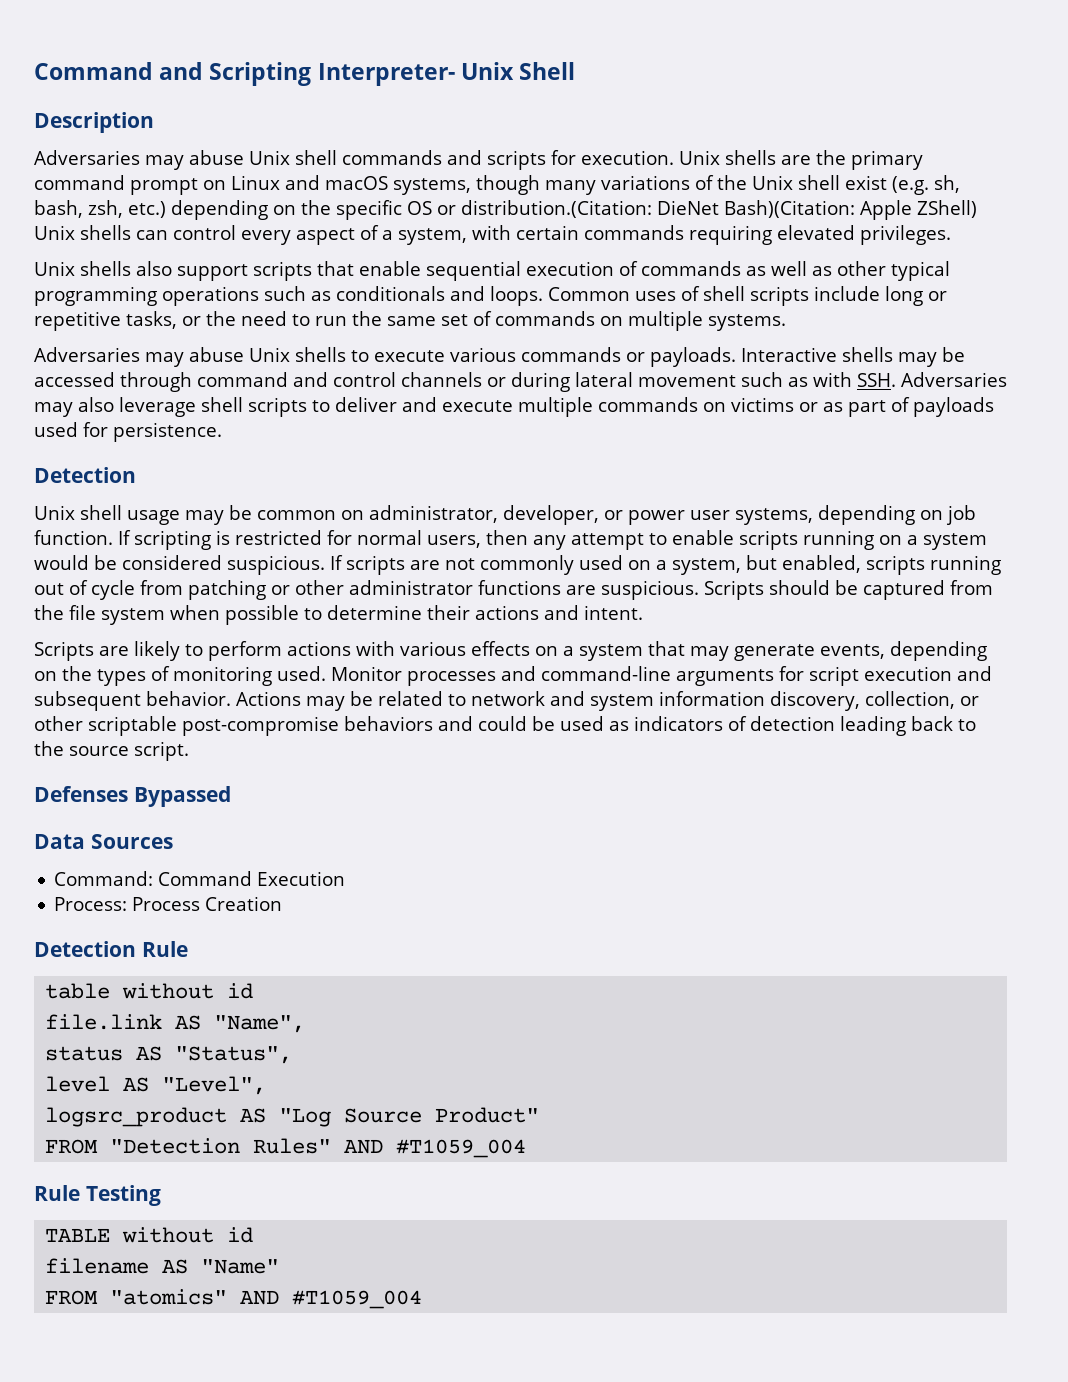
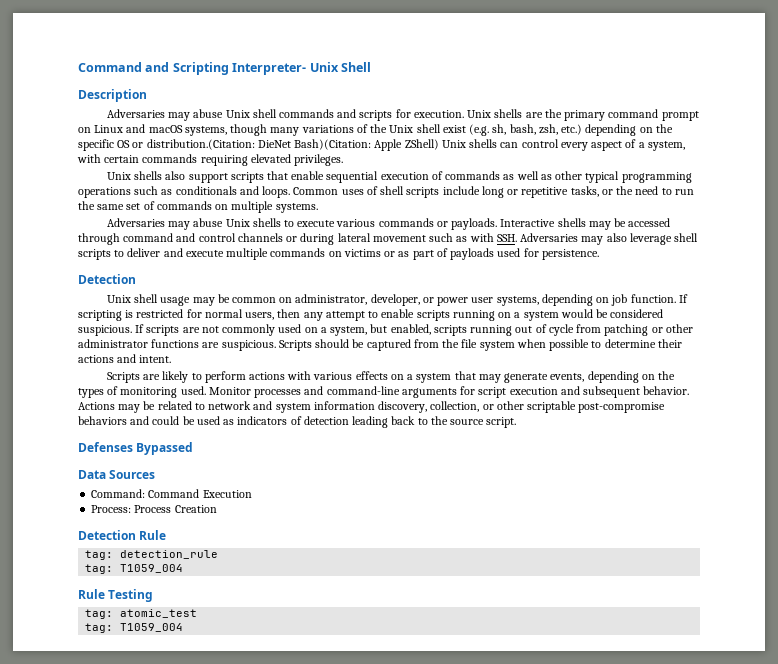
[45,983,254,999] [45,1014,306,1033] [45,1046,293,1064] [45,1076,267,1095] [45,1107,540,1127] [45,1138,527,1158] [34,1185,161,1206] [45,1227,254,1243] [45,1258,280,1274] [45,1289,423,1309] table without id // file.link AS "Name", // status AS "Status", // level AS "Level", // logsrc_product AS "Log Source Product" // FROM "Detection Rules" AND #T1059_004 // Rule Testing // TABLE without id // filename AS "Name" // FROM "atomics" AND #T1059_004 -> [85,550,219,560] [85,564,184,574] [78,589,154,602] [85,609,198,619] [85,623,184,633] tag: detection_rule // tag: T1059_004 // Rule Testing // tag: atomic_test // tag: T1059_004

